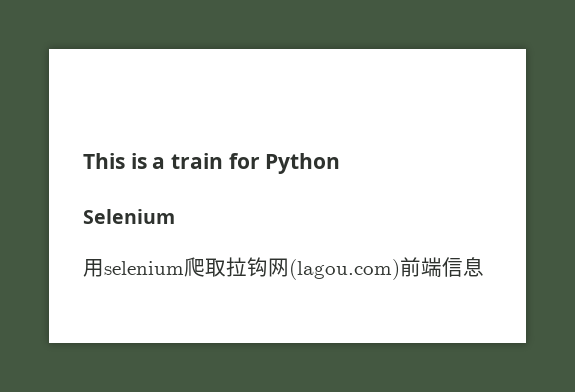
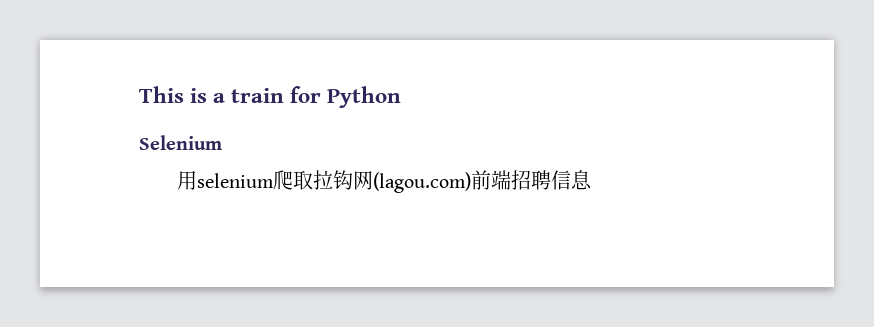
(442, 267) none -> [510,170,551,190] 招聘

